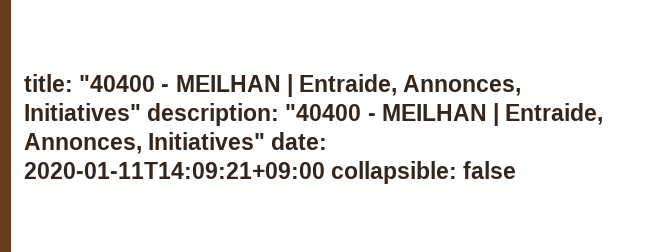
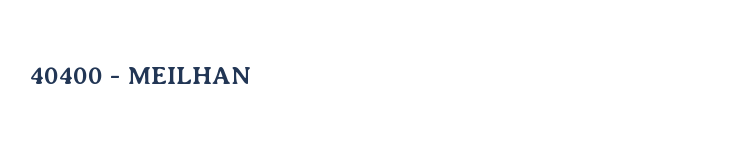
[24,74,522,97] [24,103,604,126] [24,132,328,154] [24,161,517,184] title: "40400 - MEILHAN | Entraide, Annonces, Initiatives" description: "40400 - MEILHAN | Entraide, Annonces, Initiatives" date: 2020-01-11T14:09:21+09:00 collapsible: false -> [30,67,251,84] 40400 - MEILHAN

